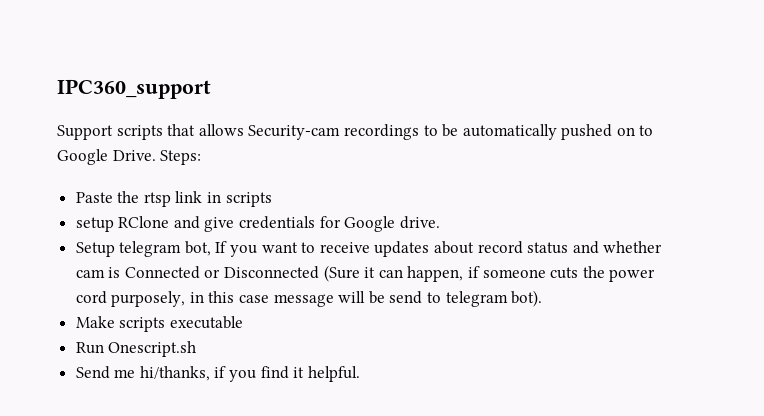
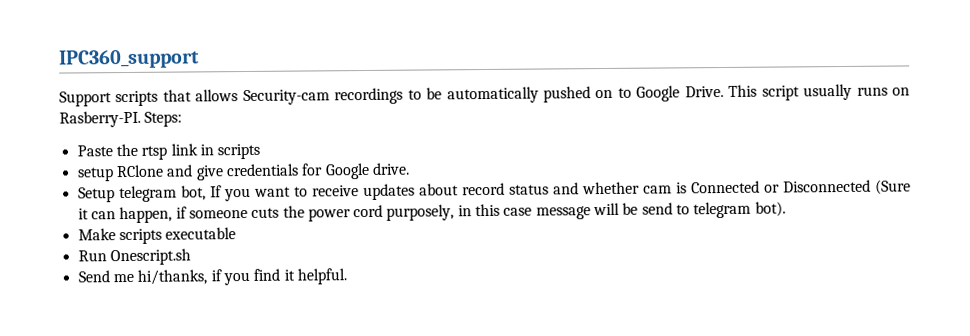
(156, 155) none -> [728,83,911,101] [59,110,141,128] This script usually runs on Rasberry-PI.

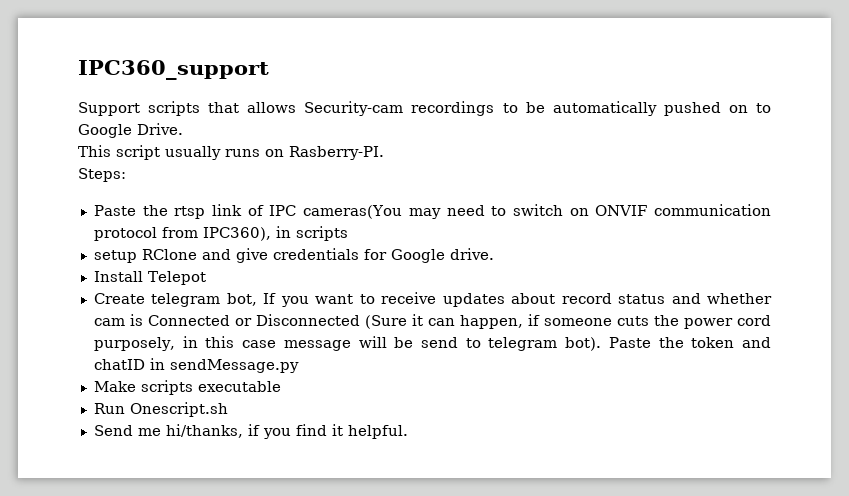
(724, 92) none -> (183, 129) //
(141, 119) none -> (384, 153) //
(198, 149) none -> [247,204,771,219] [93,227,271,241] of IPC cameras(You may need to switch on ONVIF communication protocol from IPC360),
[77,187,115,203] Setup -> [93,271,206,285] [93,293,145,304] Install Telepot // Create
(786, 209) none -> [608,337,771,348] [93,358,299,373] Paste the token and chatID in sendMessage.py

